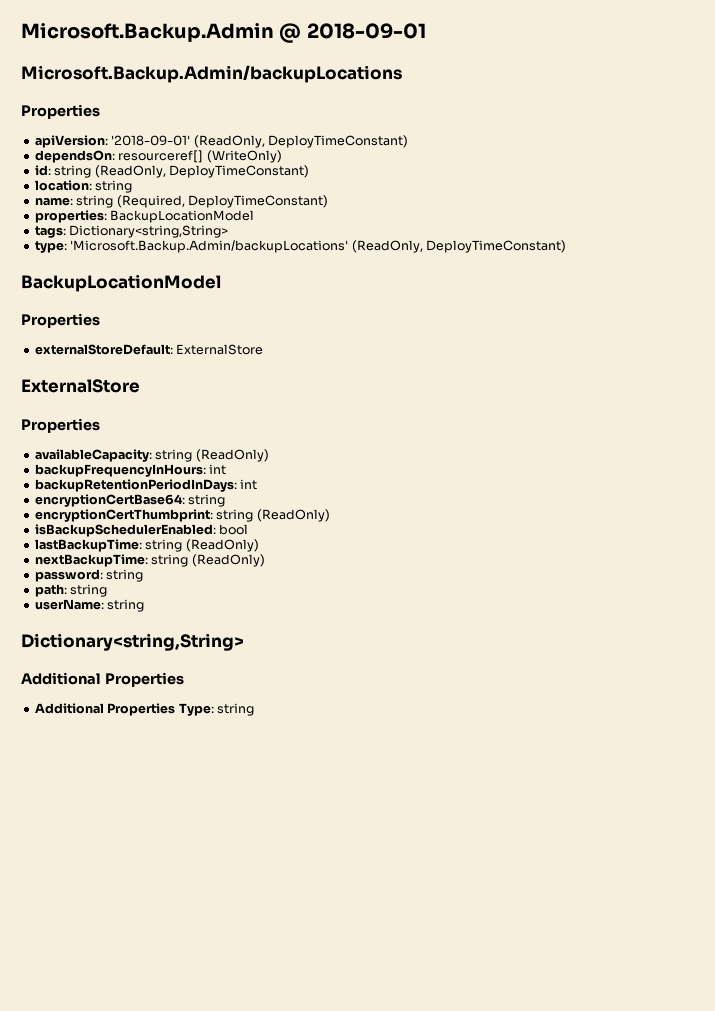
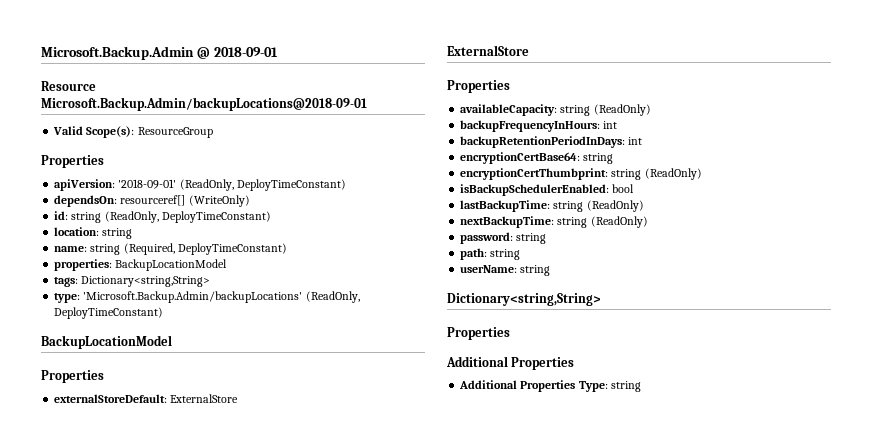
[21,65,402,83] Microsoft.Backup.Admin/backupLocations -> [41,81,96,91] [41,97,367,111] [53,126,213,138] Resource Microsoft.Backup.Admin/backupLocations@2018-09-01 // Valid Scope(s): ResourceGroup
(244, 642) none -> [447,327,510,340] // Properties

